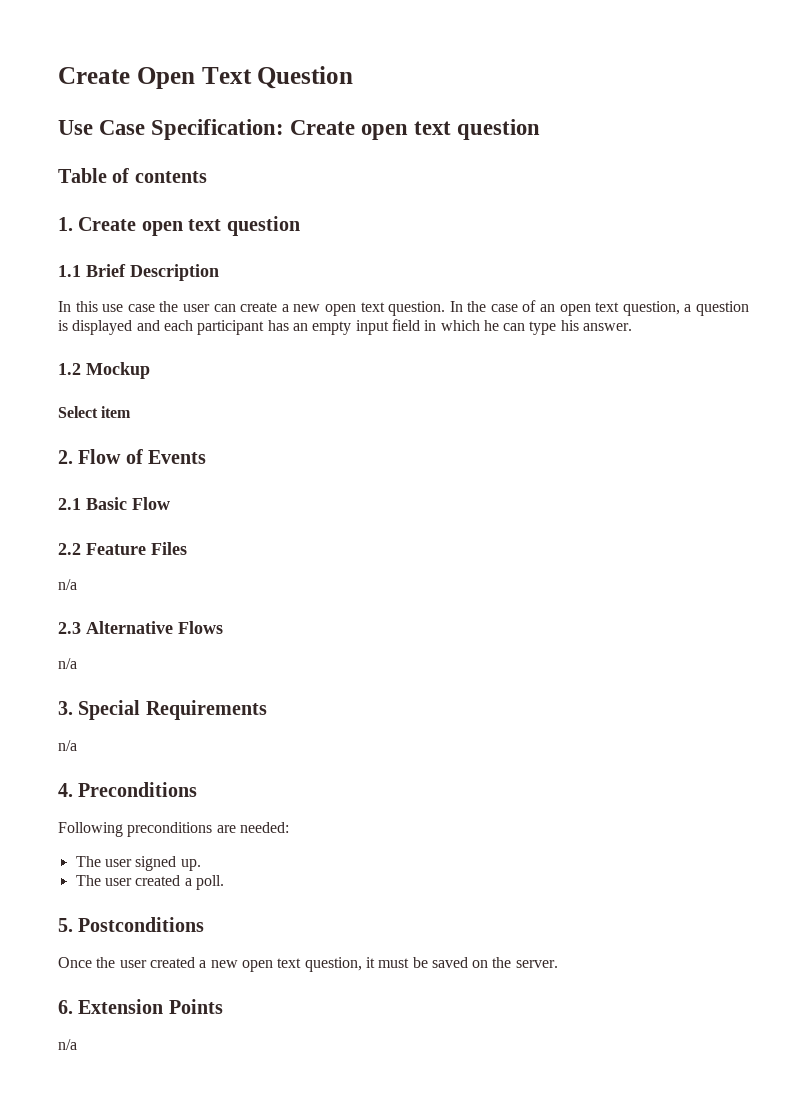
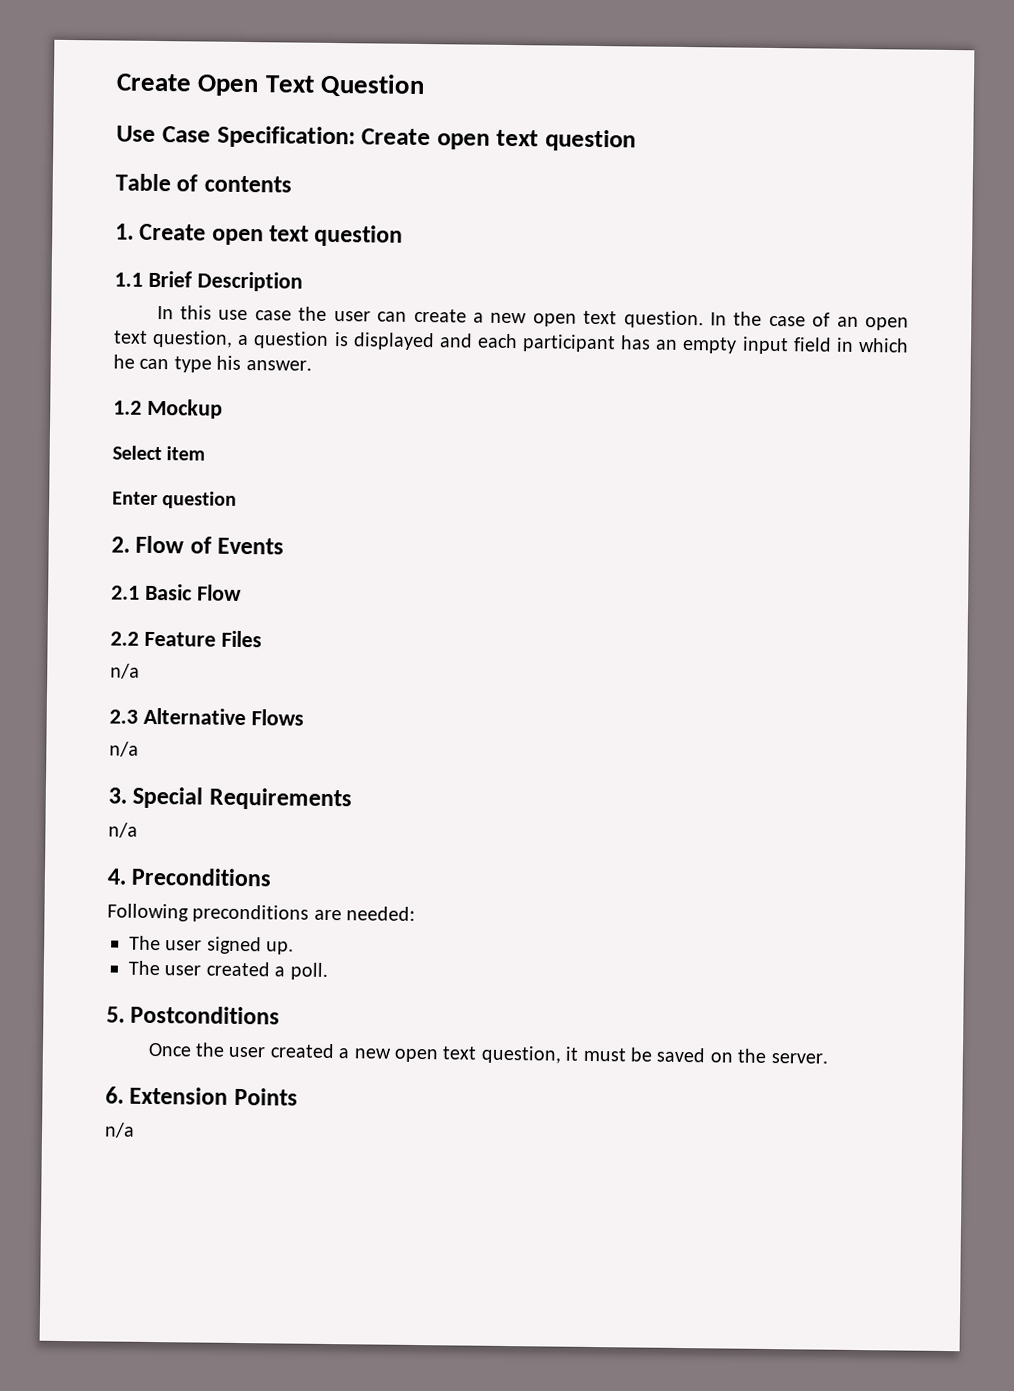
(132, 412) none -> [112,491,238,509] // Enter question

